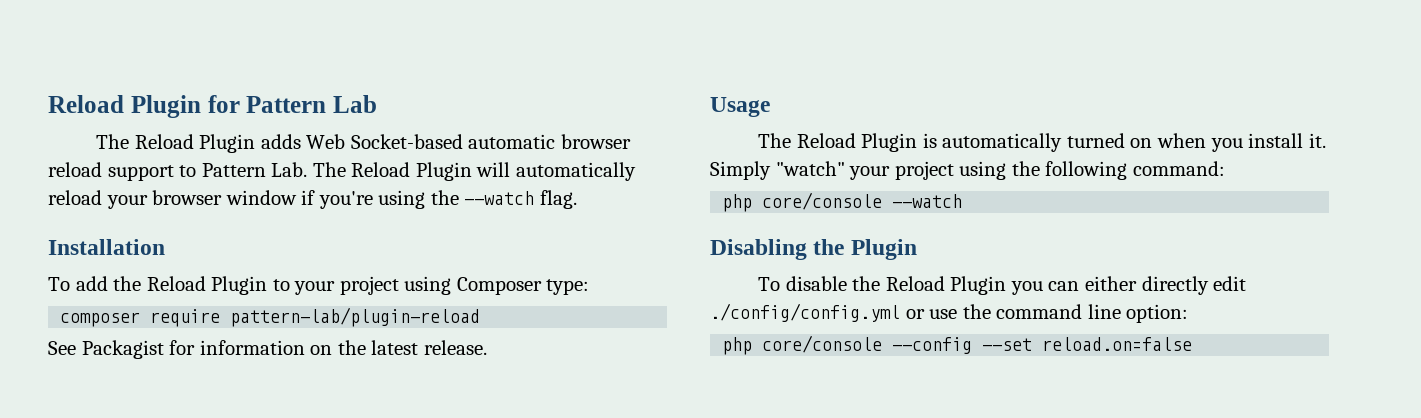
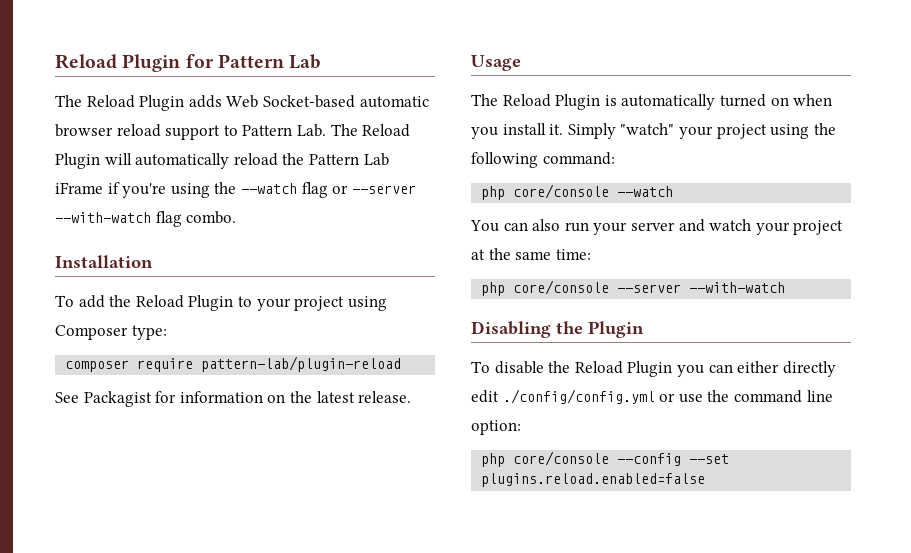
[106,190,297,209] your browser window -> [282,153,389,166] [55,182,103,194] the Pattern Lab iFrame
[539,190,577,209] flag. -> [301,182,416,198] [55,211,237,227] flag or --server --with-watch flag combo.
(963, 201) none -> [470,219,844,235] [471,248,591,260] [481,280,786,296] // You can also run your server and watch your project at the same time: // php core/console --server --with-watch
[1042,337,1193,351] reload.on=false -> [481,473,706,487] plugins.reload.enabled=false

